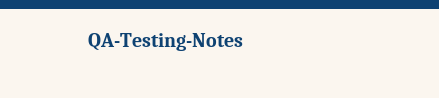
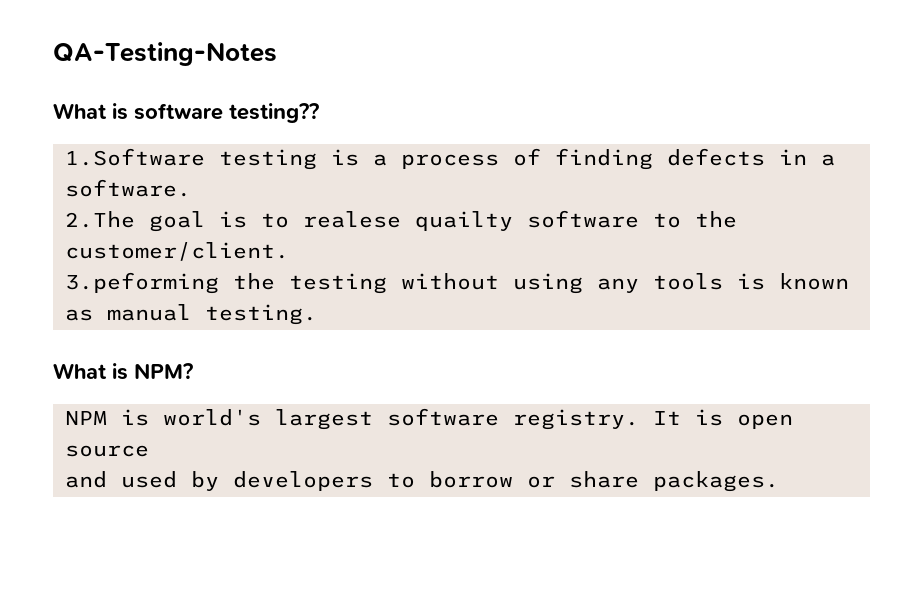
(243, 42) none -> [53,103,319,123] [65,148,836,170] [65,179,192,197] [65,210,738,232] [65,242,290,261] [65,272,850,294] [65,304,318,325] [53,363,193,380] [65,408,794,430] [65,445,150,457] [65,471,780,492] // What is software testing?? // 1.Software testing is a process of finding defects in a software. // 2.The goal is to realese quailty software to the customer/client. // 3.peforming the testing without using any tools is known as manual testing. // What is NPM? // NPM is world's largest software registry. It is open source // and used by developers to borrow or share packages.

